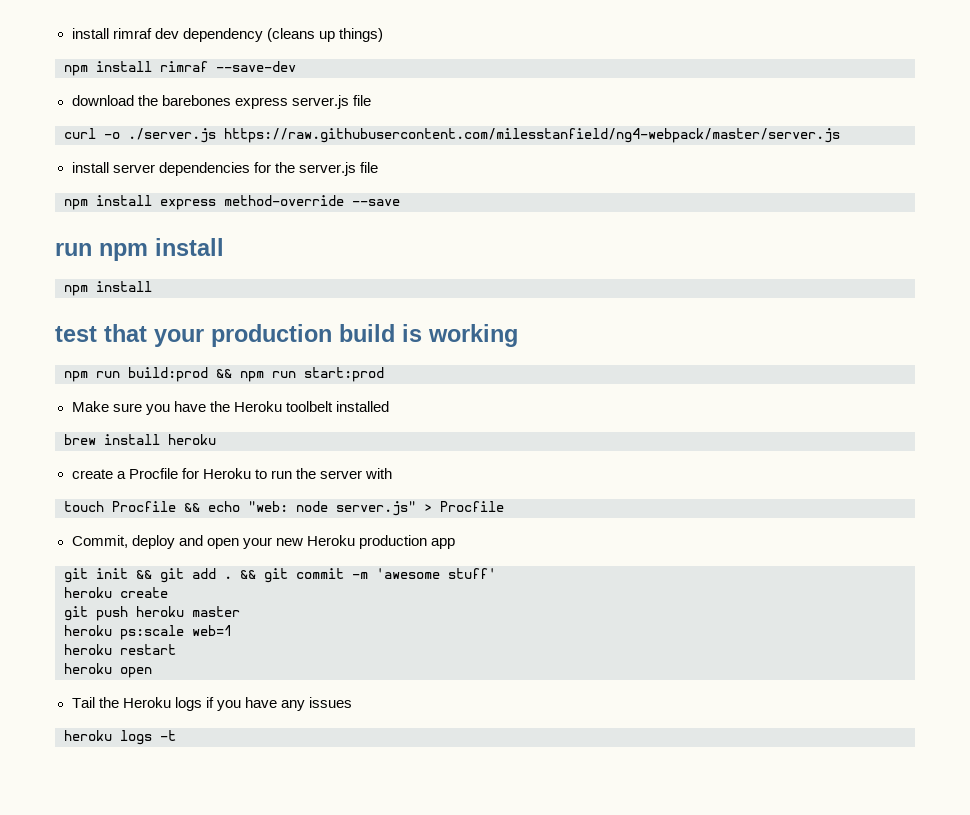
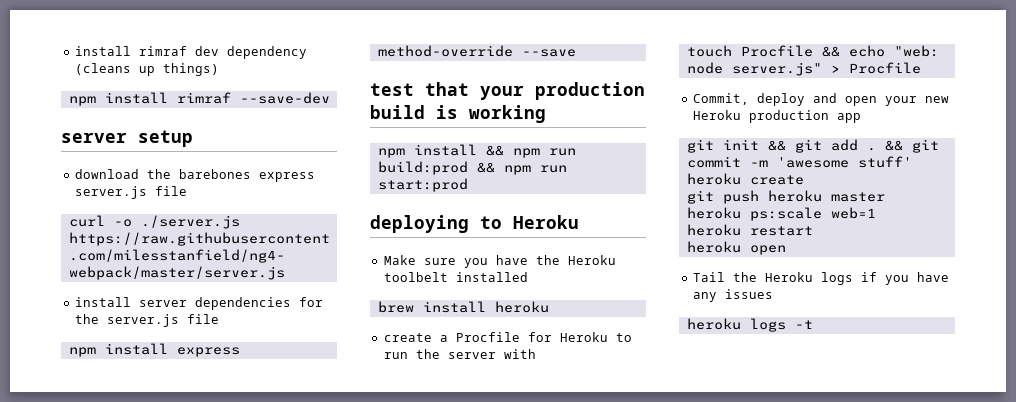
(296, 66) none -> [61,130,193,147] // server setup
[55,238,224,261] [64,281,152,296] // run npm install // npm install -> (576, 53) none
(88, 376) none -> [413,144,540,158] install && npm
(384, 374) none -> [370,215,579,233] // deploying to Heroku

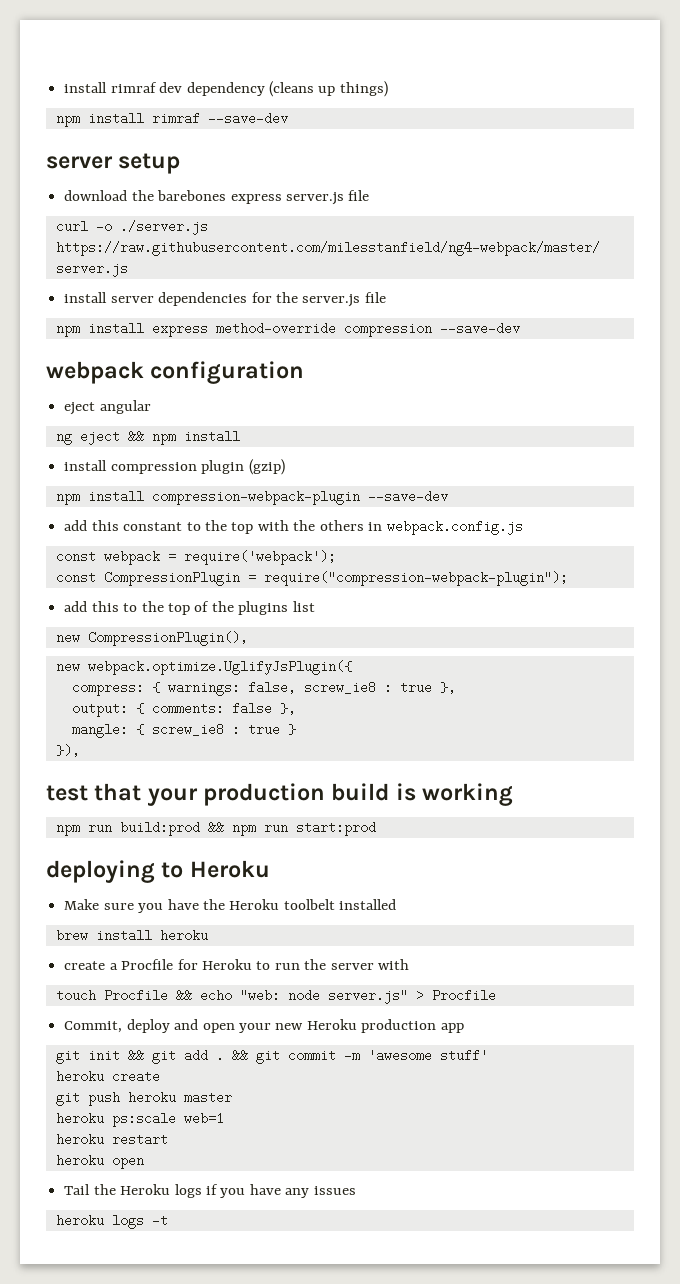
[521,49,576,57] --save -> [343,322,520,337] [46,361,305,384] [64,400,151,415] [55,430,240,445] [64,459,285,475] [55,490,448,505] [64,520,523,535] [55,550,336,565] [55,571,568,586] [64,601,315,615] [55,631,248,646] [55,660,352,675] [71,681,456,696] [71,702,296,717] [71,723,296,738] [55,744,80,757] compression --save-dev // webpack configuration // eject angular // ng eject && npm install // install compression plugin (gzip) // npm install compression-webpack-plugin --save-dev // add this constant to the top with the others in webpack.config.js // const webpack = require('webpack'); // const CompressionPlugin = require("compression-webpack-plugin"); // add this to the top of the plugins list // new CompressionPlugin(), // new webpack.optimize.UglifyJsPlugin({ // compress: { warnings: false, screw_ie8 : true }, // output: { comments: false }, // mangle: { screw_ie8 : true } // }),
[413,144,540,158] install && npm -> (80, 830) none

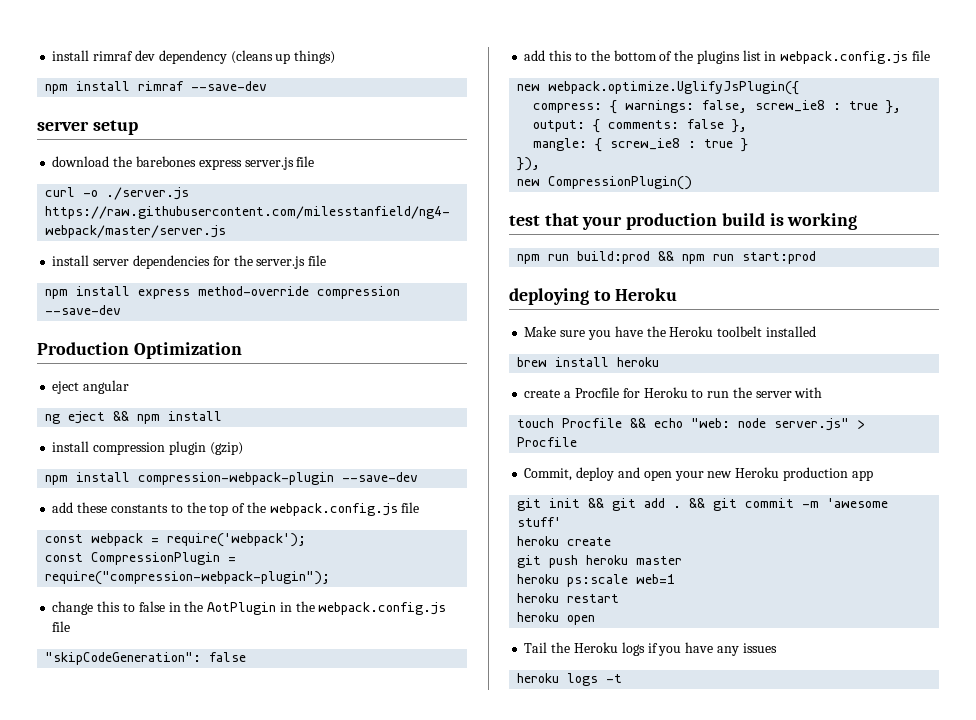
[46,361,305,384] webpack configuration -> [37,342,242,359] Production Optimization
[91,520,523,535] this constant to the top with the others in webpack.config.js -> [77,502,420,516] these constants to the top of the webpack.config.js file
(568, 578) none -> [52,601,447,615] [52,621,71,632] [45,652,247,665] // change this to false in the AotPlugin in the webpack.config.js file // "skipCodeGeneration": false
[167,603,190,615] top -> [613,50,657,61] bottom
[55,631,248,646] // new CompressionPlugin(), -> [764,50,930,64] in webpack.config.js file
(80, 750) none -> [517,176,693,190] // new CompressionPlugin()

